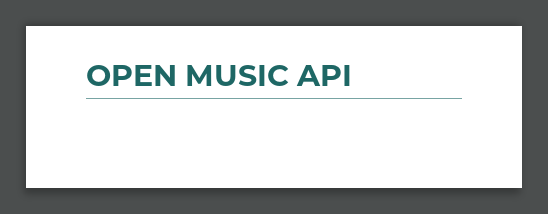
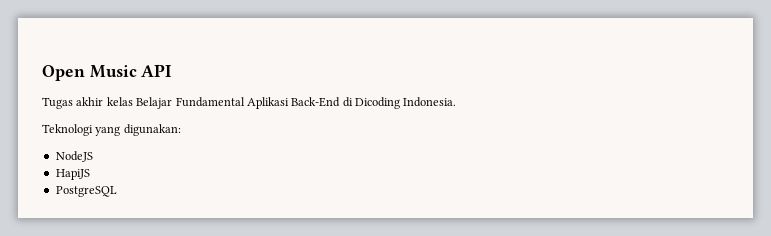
[86,65,290,86] OPEN MUSIC -> [42,65,137,81] Open Music
(353, 75) none -> [42,97,457,109] [42,124,181,136] [55,151,93,162] [55,169,90,180] [55,186,117,197] // Tugas akhir kelas Belajar Fundamental Aplikasi Back-End di Dicoding Indonesia. // Teknologi yang digunakan: // NodeJS // HapiJS // PostgreSQL

